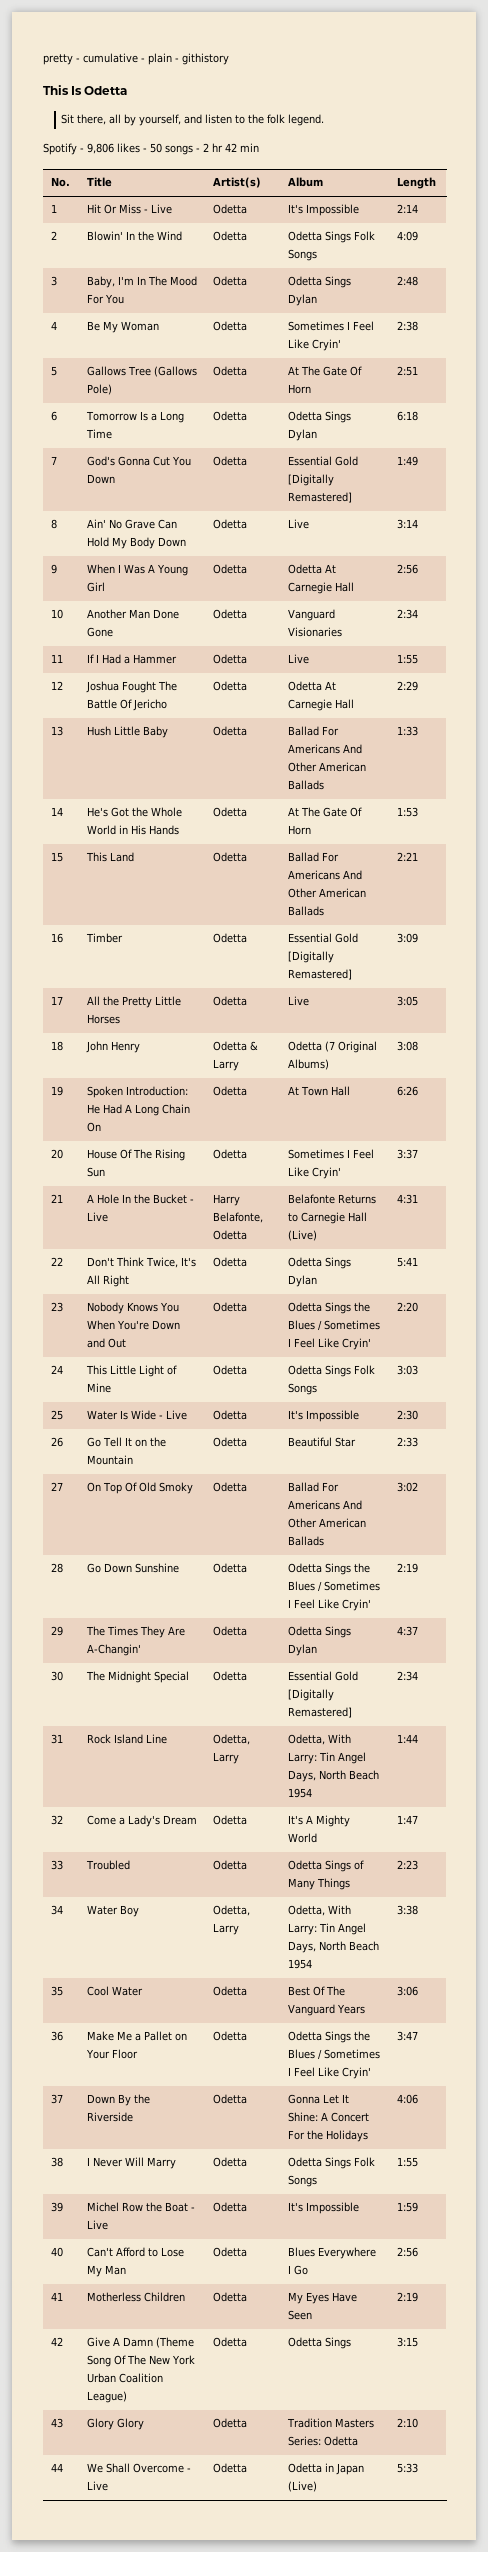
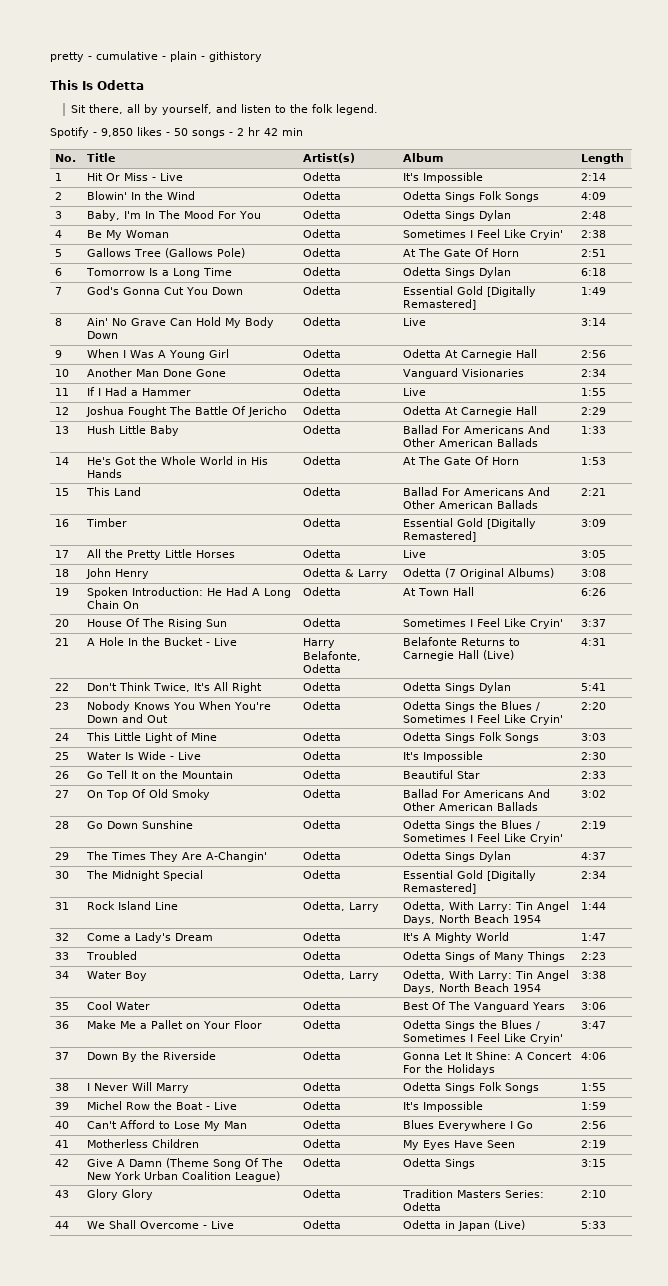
[87,143,114,154] 9,806 -> [101,128,133,137] 9,850

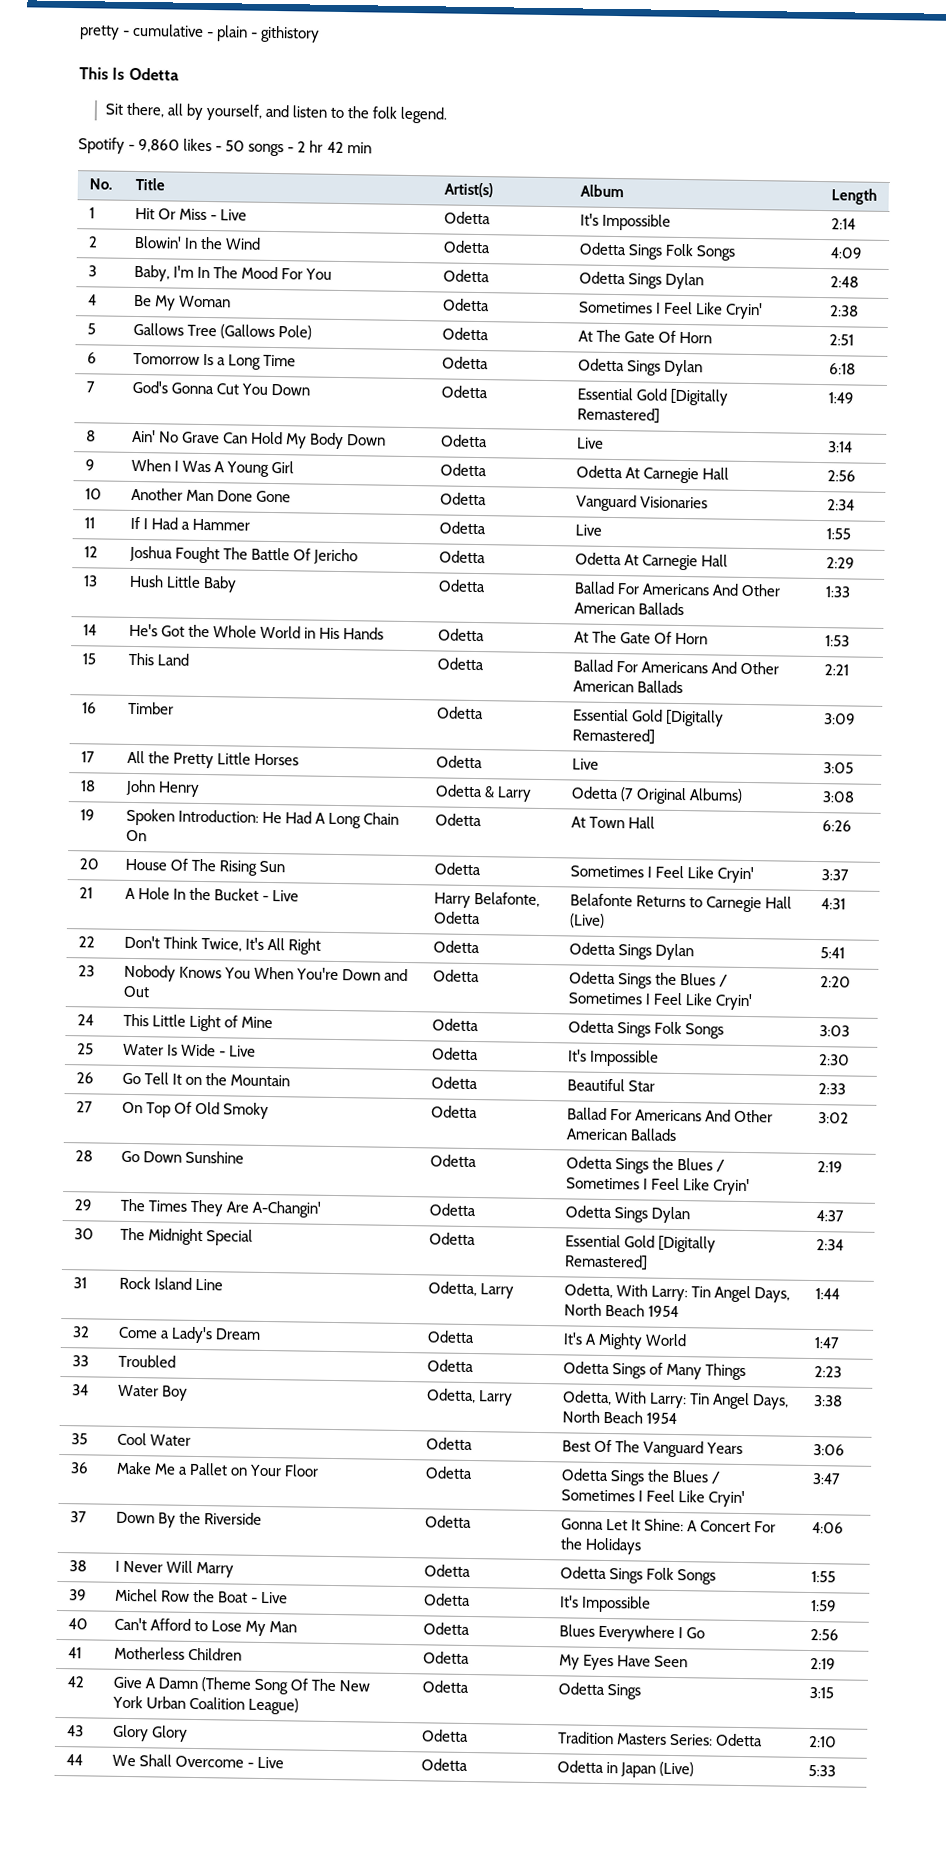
[101,128,133,137] 9,850 -> [138,139,181,153] 9,860

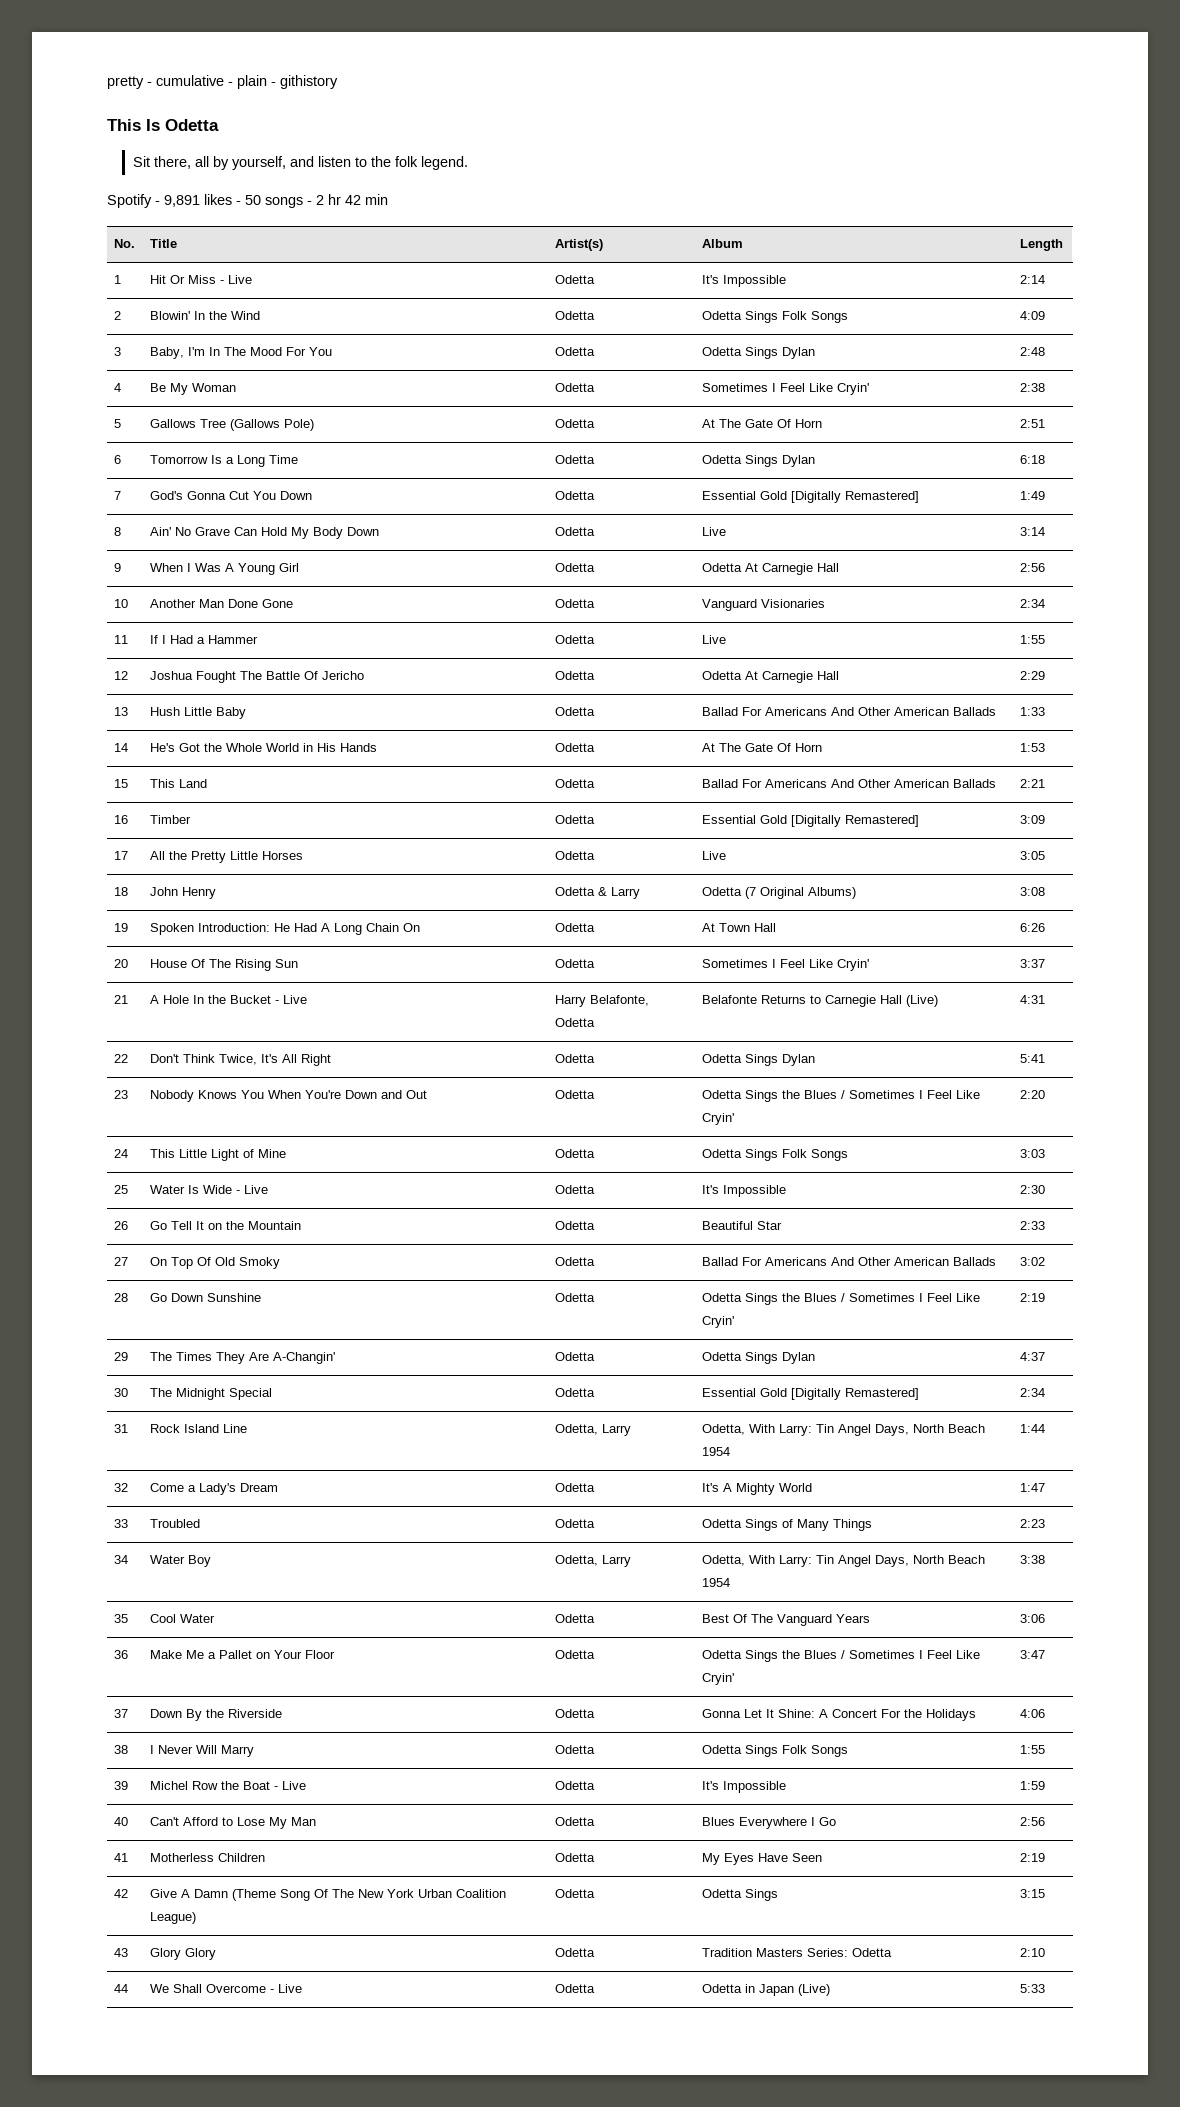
[138,139,181,153] 9,860 -> [164,195,200,207] 9,891

